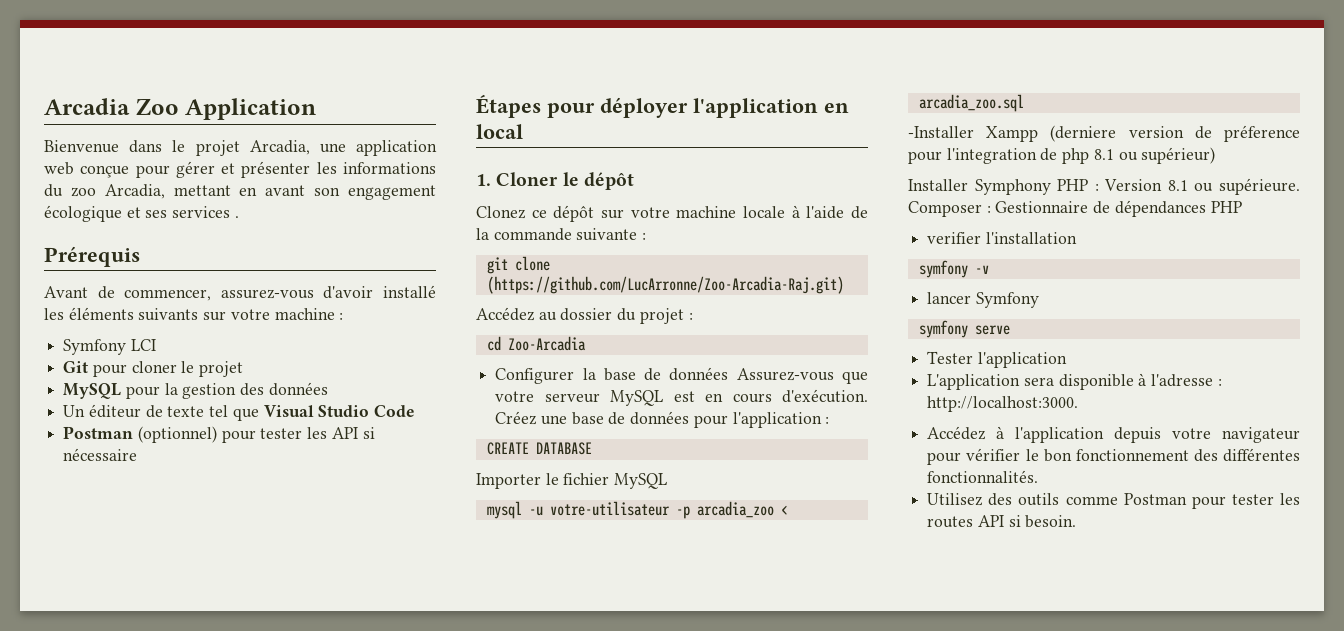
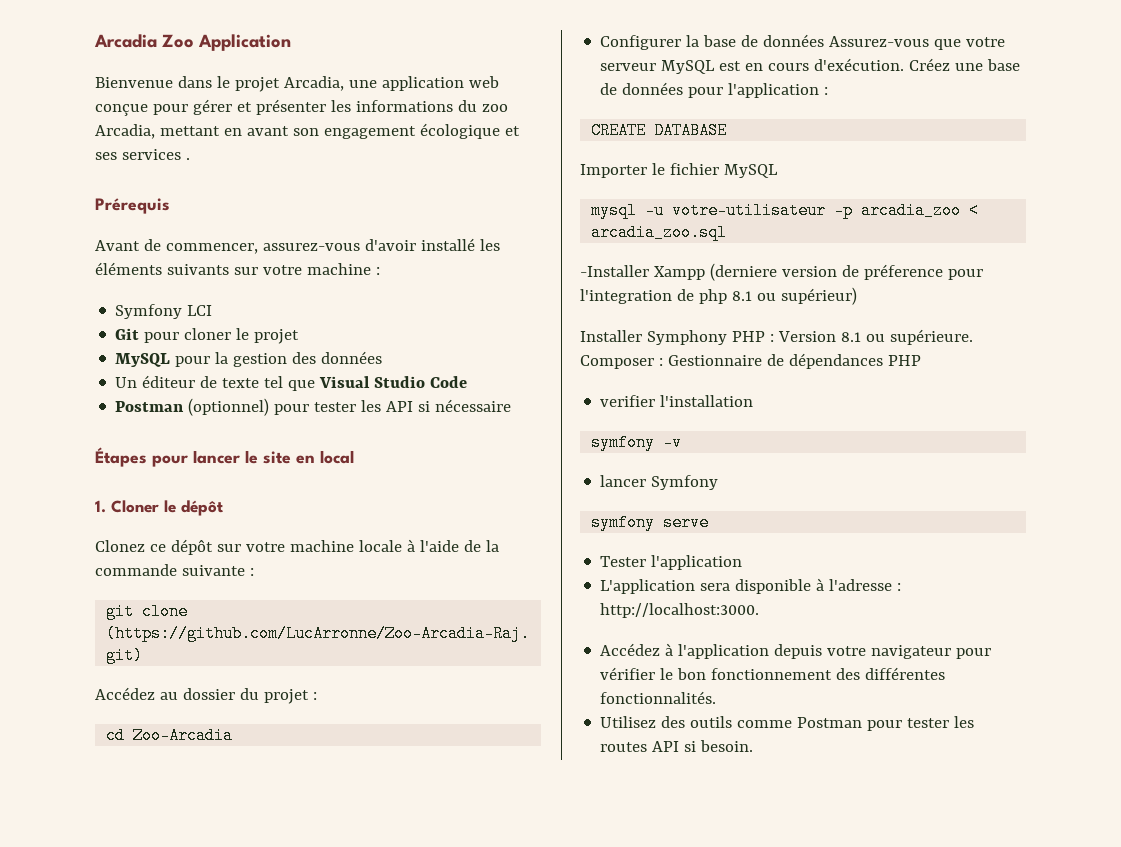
[600,97,818,118] déployer l'application -> [193,450,291,464] lancer le site

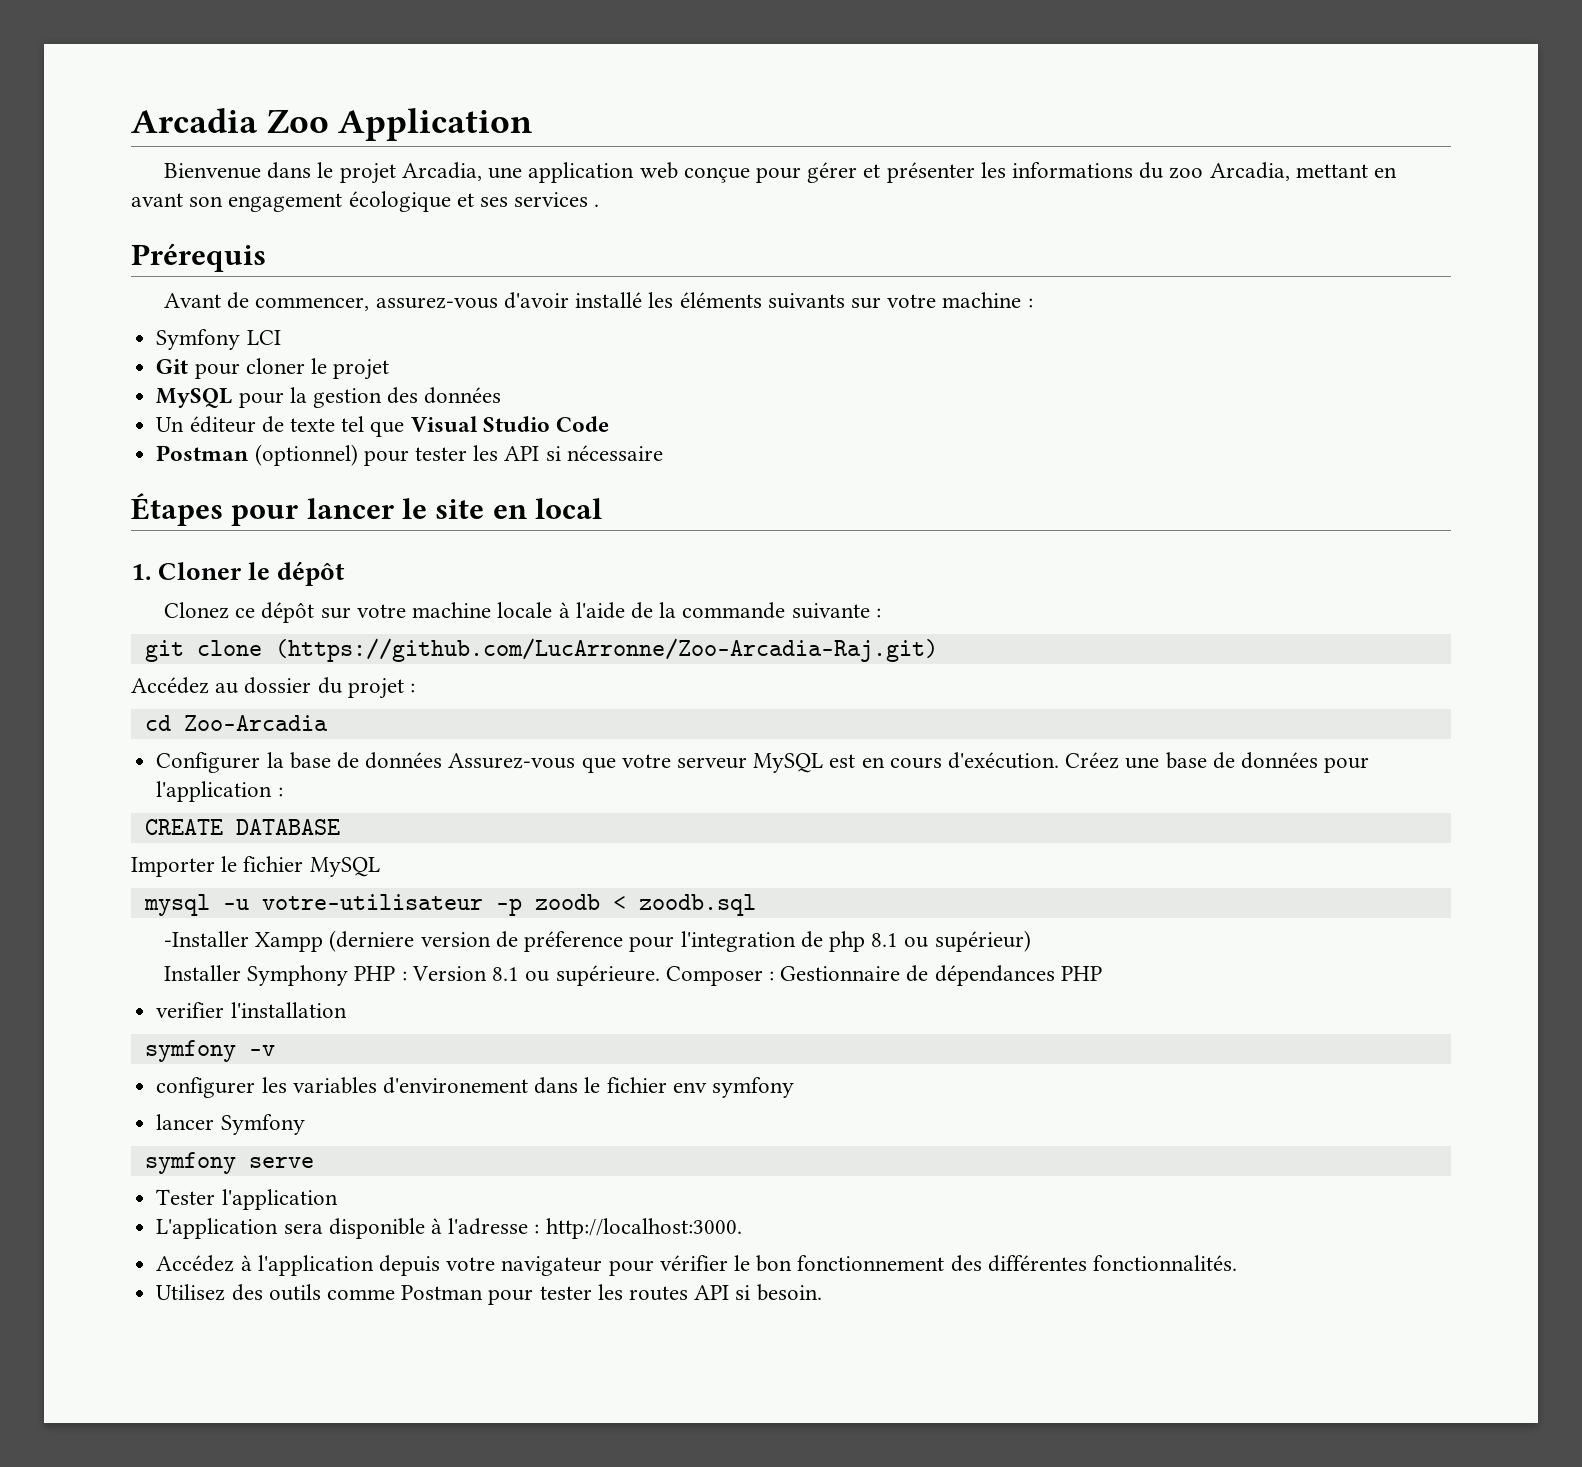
[861,202,980,219] [591,224,728,241] arcadia_zoo < arcadia_zoo.sql -> [534,894,756,916] zoodb < zoodb.sql
(683, 442) none -> [156,1077,794,1098] // configurer les variables d'environement dans le fichier env symfony

